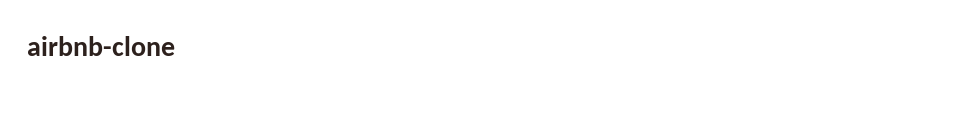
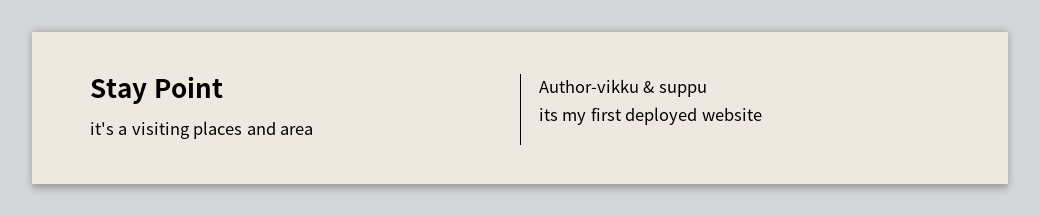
[27,36,175,56] airbnb-clone -> [90,76,224,104] [90,121,314,139] [539,79,707,97] [539,107,762,125] Stay Point // it's a visiting places and area // Author-vikku & suppu // its my first deployed website

